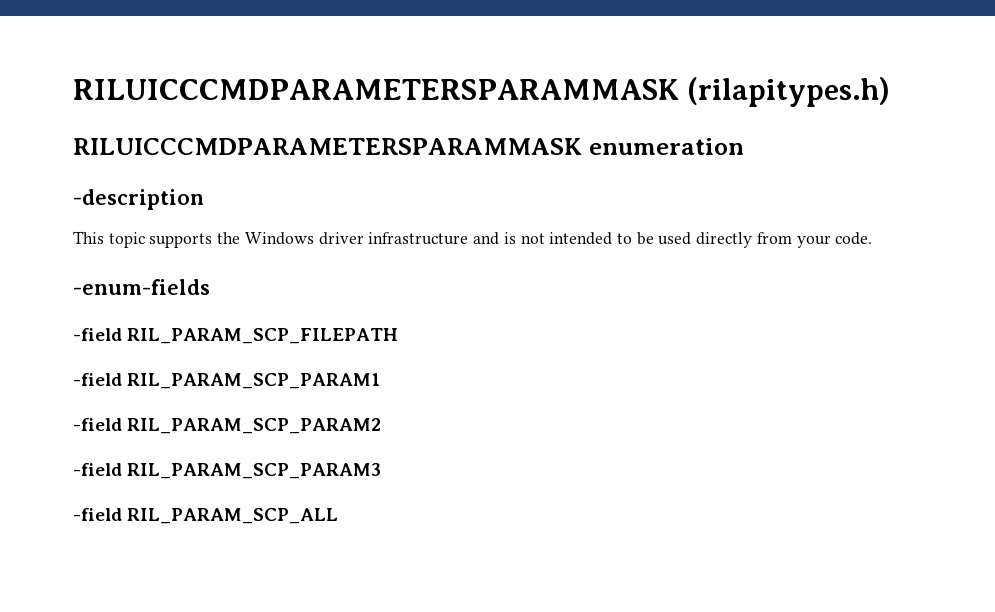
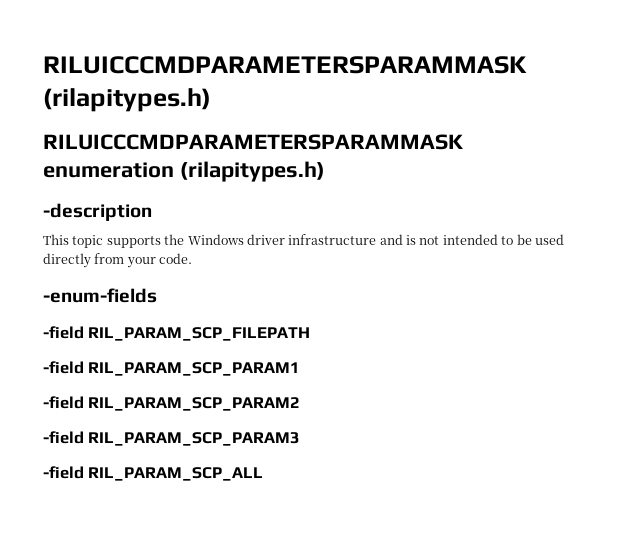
(744, 146) none -> [179,161,325,182] (rilapitypes.h)

